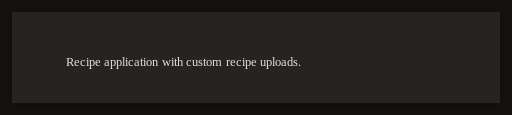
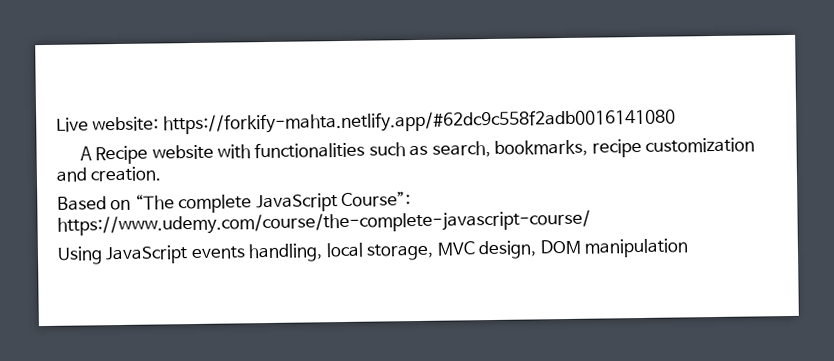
[66,57,301,69] Recipe application with custom recipe uploads. -> [56,108,676,135] [79,137,756,165] [56,166,162,182] [57,191,412,214] [57,209,591,236] [57,238,690,265] Live website: https://forkify-mahta.netlify.app/#62dc9c558f2adb0016141080 // A Recipe website with functionalities such as search, bookmarks, recipe customization and creation. // Based on “The complete JavaScript Course”: https://www.udemy.com/course/the-complete-javascript-course/ // Using JavaScript events handling, local storage, MVC design, DOM manipulation

